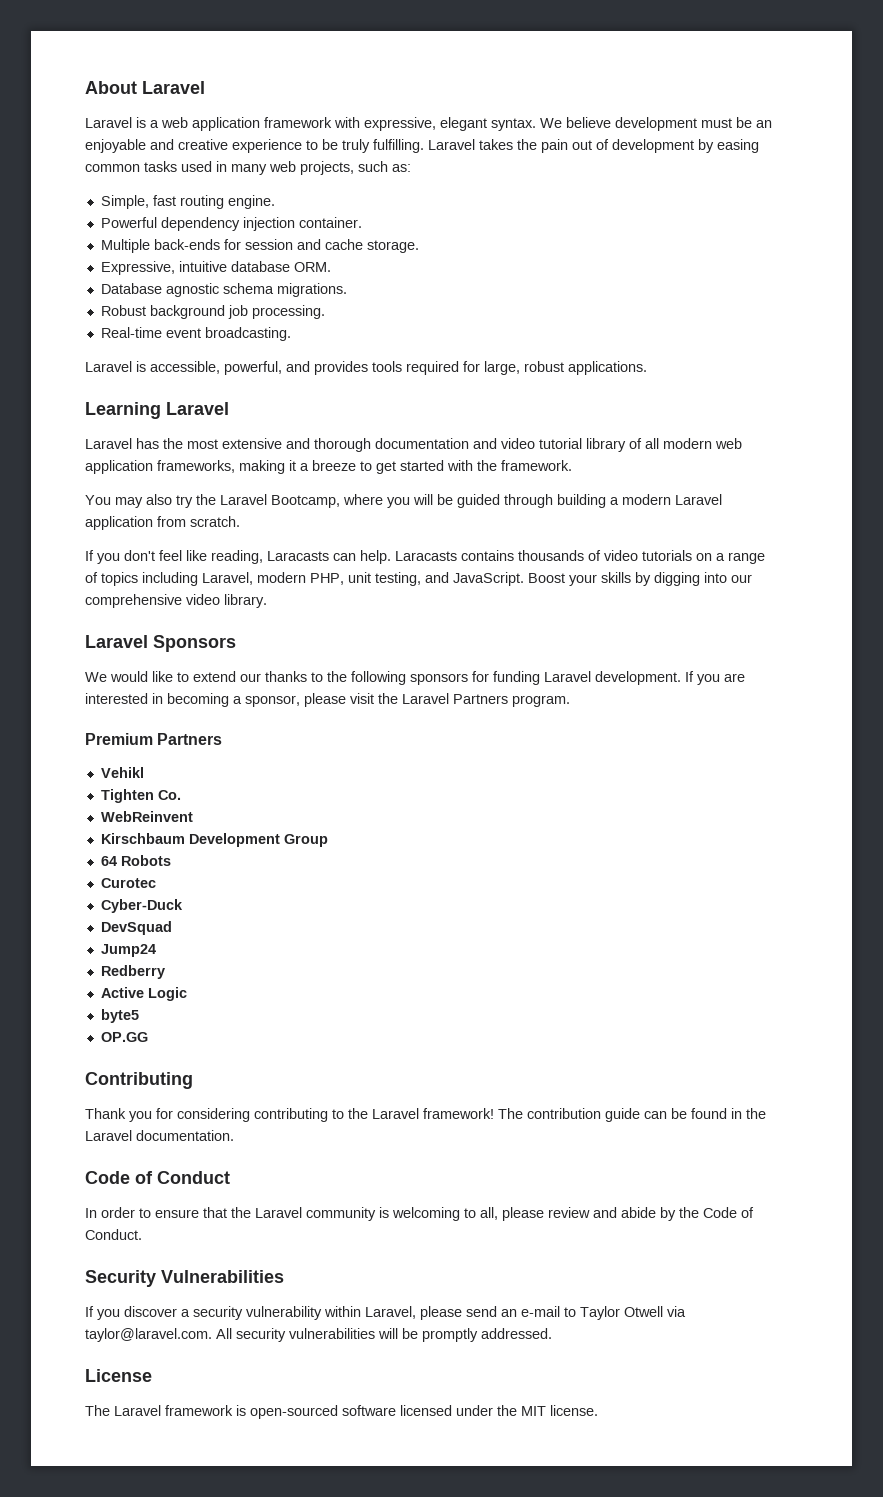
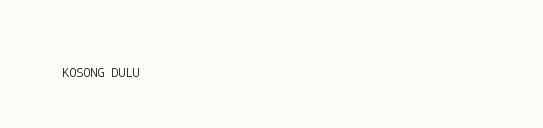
[85,81,205,94] [85,117,772,131] [85,139,759,153] [85,161,411,175] [100,195,275,209] [100,217,362,231] [100,239,419,253] [100,261,331,275] [100,283,347,297] [100,305,325,319] [100,327,291,341] [85,361,647,375] [85,402,229,419] [85,438,742,452] [85,460,572,474] [85,494,722,508] [85,516,240,530] [85,550,765,564] [85,572,752,586] [85,594,267,608] [85,635,236,652] [85,671,745,685] [85,693,570,707] [85,733,223,745] [100,767,144,778] [100,789,181,803] [100,811,193,822] [100,833,328,847] [100,855,171,866] [100,878,156,888] [100,899,183,913] [100,921,172,935] [100,944,156,957] [100,965,165,979] [100,987,187,1001] [100,1009,139,1023] [100,1032,148,1042] [85,1072,193,1089] [85,1108,766,1122] [85,1130,234,1141] [85,1171,230,1184] [85,1207,754,1221] [85,1229,142,1240] [85,1270,284,1287] [85,1306,686,1320] [85,1328,552,1342] [85,1369,152,1382] [85,1405,598,1419] About Laravel // Laravel is a web application framework with expressive, elegant syntax. We believe development must be an enjoyable and creative experience to be truly fulfilling. Laravel takes the pain out of development by easing common tasks used in many web projects, such as: // Simple, fast routing engine. // Powerful dependency injection container. // Multiple back-ends for session and cache storage. // Expressive, intuitive database ORM. // Database agnostic schema migrations. // Robust background job processing. // Real-time event broadcasting. // Laravel is accessible, powerful, and provides tools required for large, robust applications. // Learning Laravel // Laravel has the most extensive and thorough documentation and video tutorial library of all modern web application frameworks, making it a breeze to get started with the framework. // You may also try the Laravel Bootcamp, where you will be guided through building a modern Laravel application from scratch. // If you don't feel like reading, Laracasts can help. Laracasts contains thousands of video tutorials on a range of topics including Laravel, modern PHP, unit testing, and JavaScript. Boost your skills by digging into our comprehensive video library. // Laravel Sponsors // We would like to extend our thanks to the following sponsors for funding Laravel development. If you are interested in becoming a sponsor, please visit the Laravel Partners program. // Premium Partners // Vehikl // Tighten Co. // WebReinvent // Kirschbaum Development Group // 64 Robots // Curotec // Cyber-Duck // DevSquad // Jump24 // Redberry // Active Logic // byte5 // OP.GG // Contributing // Thank you for considering contributing to the Laravel framework! The contribution guide can be found in the Laravel documentation. // Code of Conduct // In order to ensure that the Laravel community is welcoming to all, please review and abide by the Code of Conduct. // Security Vulnerabilities // If you discover a security vulnerability within Laravel, please send an e-mail to Taylor Otwell via taylor@laravel.com. All security vulnerabilities will be promptly addressed. // License // The Laravel framework is open-sourced software licensed under the MIT license. -> [62,68,139,77] KOSONG DULU

